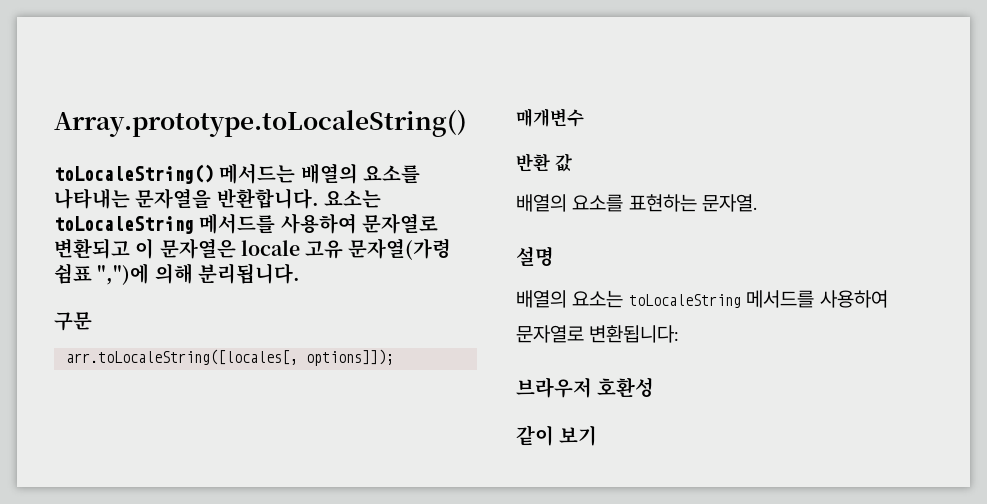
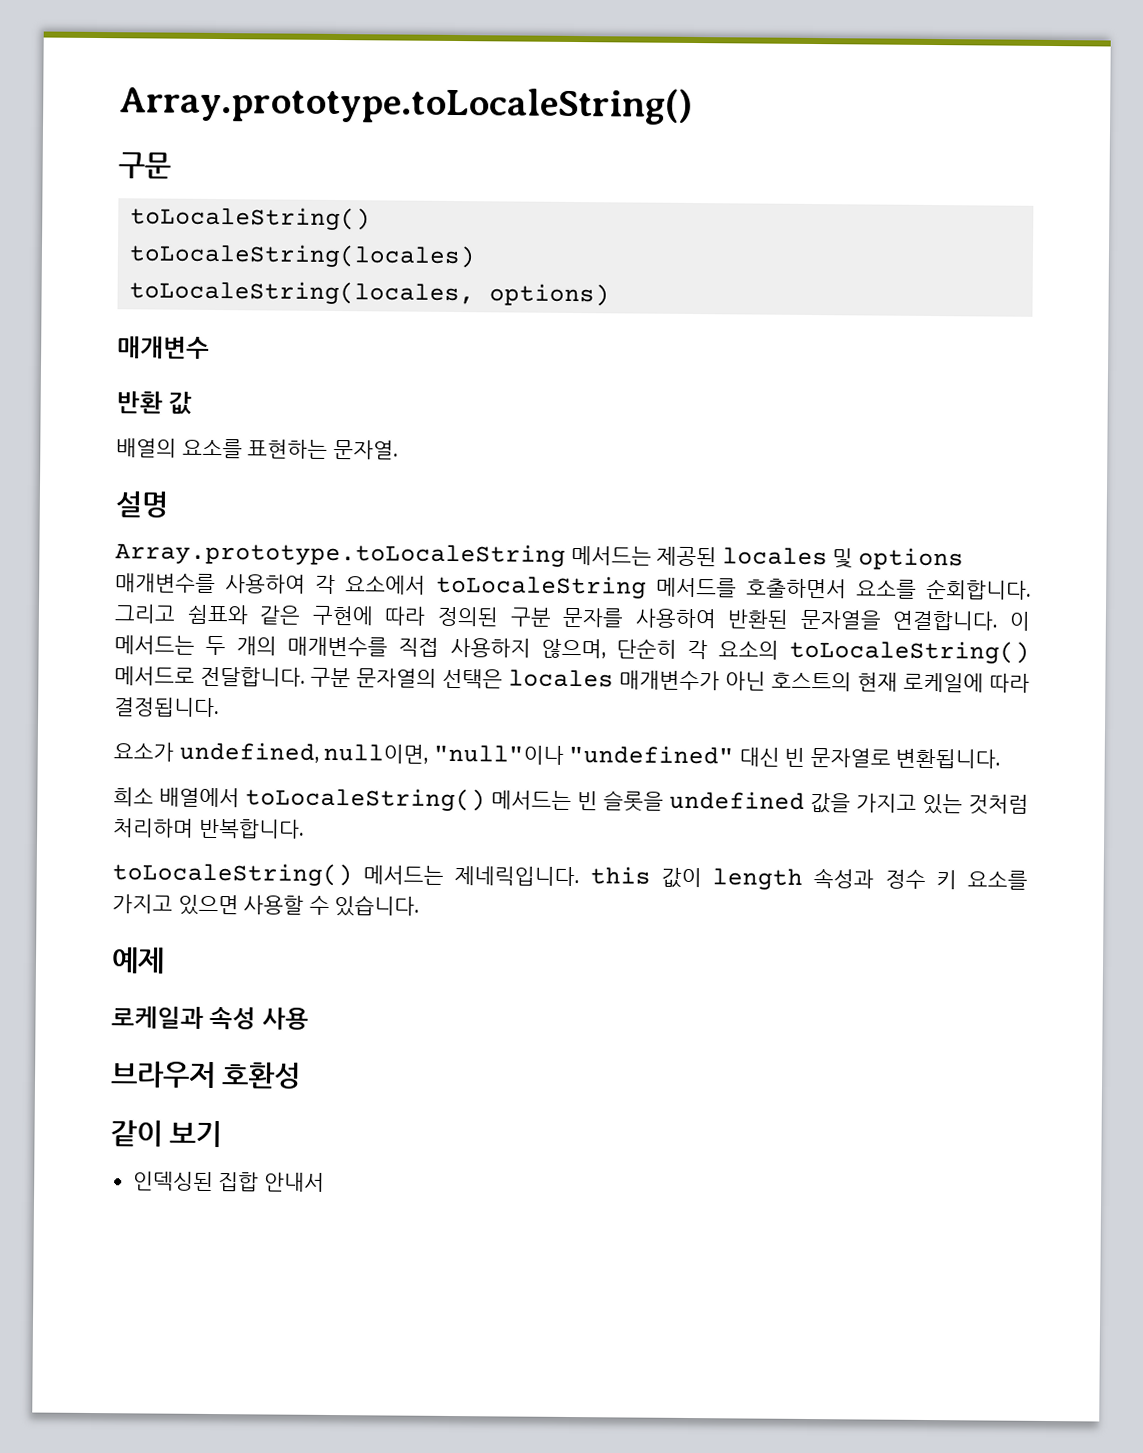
[54,163,420,184] [54,188,381,209] [54,213,438,234] [54,238,452,260] [54,263,300,285] [54,312,92,331] [66,349,394,366] toLocaleString() 메서드는 배열의 요소를 나타내는 문자열을 반환합니다. 요소는 toLocaleString 메서드를 사용하여 문자열로 변환되고 이 문자열은 locale 고유 문자열(가령 쉼표 ",")에 의해 분리됩니다. // 구문 // arr.toLocaleString([locales[, options]]); -> [118,152,171,179] [130,206,372,231] [129,243,477,269] [129,280,611,307] 구문 // toLocaleString() // toLocaleString(locales) // toLocaleString(locales, options)
[516,290,888,308] [516,325,680,343] 배열의 요소는 toLocaleString 메서드를 사용하여 문자열로 변환됩니다: -> [115,541,964,571] [115,573,1031,600] [114,604,1031,631] [114,635,1031,664] [114,666,1030,693] [114,697,219,718] [113,741,1001,769] [113,787,1029,815] [113,818,304,839] [112,862,1028,890] [112,894,420,917] [111,947,165,974] [111,1006,309,1030] Array.prototype.toLocaleString 메서드는 제공된 locales 및 options 매개변수를 사용하여 각 요소에서 toLocaleString 메서드를 호출하면서 요소를 순회합니다. 그리고 쉼표와 같은 구현에 따라 정의된 구분 문자를 사용하여 반환된 문자열을 연결합니다. 이 메서드는 두 개의 매개변수를 직접 사용하지 않으며, 단순히 각 요소의 toLocaleString() 메서드로 전달합니다. 구분 문자열의 선택은 locales 매개변수가 아닌 호스트의 현재 로케일에 따라 결정됩니다. // 요소가 undefined, null이면, "null"이나 "undefined" 대신 빈 문자열로 변환됩니다. // 희소 배열에서 toLocaleString() 메서드는 빈 슬롯을 undefined 값을 가지고 있는 것처럼 처리하며 반복합니다. // toLocaleString() 메서드는 제네릭입니다. this 값이 length 속성과 정수 키 요소를 가지고 있으면 사용할 수 있습니다. // 예제 // 로케일과 속성 사용
(598, 435) none -> [132,1171,325,1192] // 인덱싱된 집합 안내서

